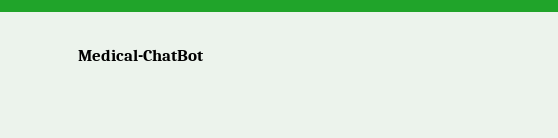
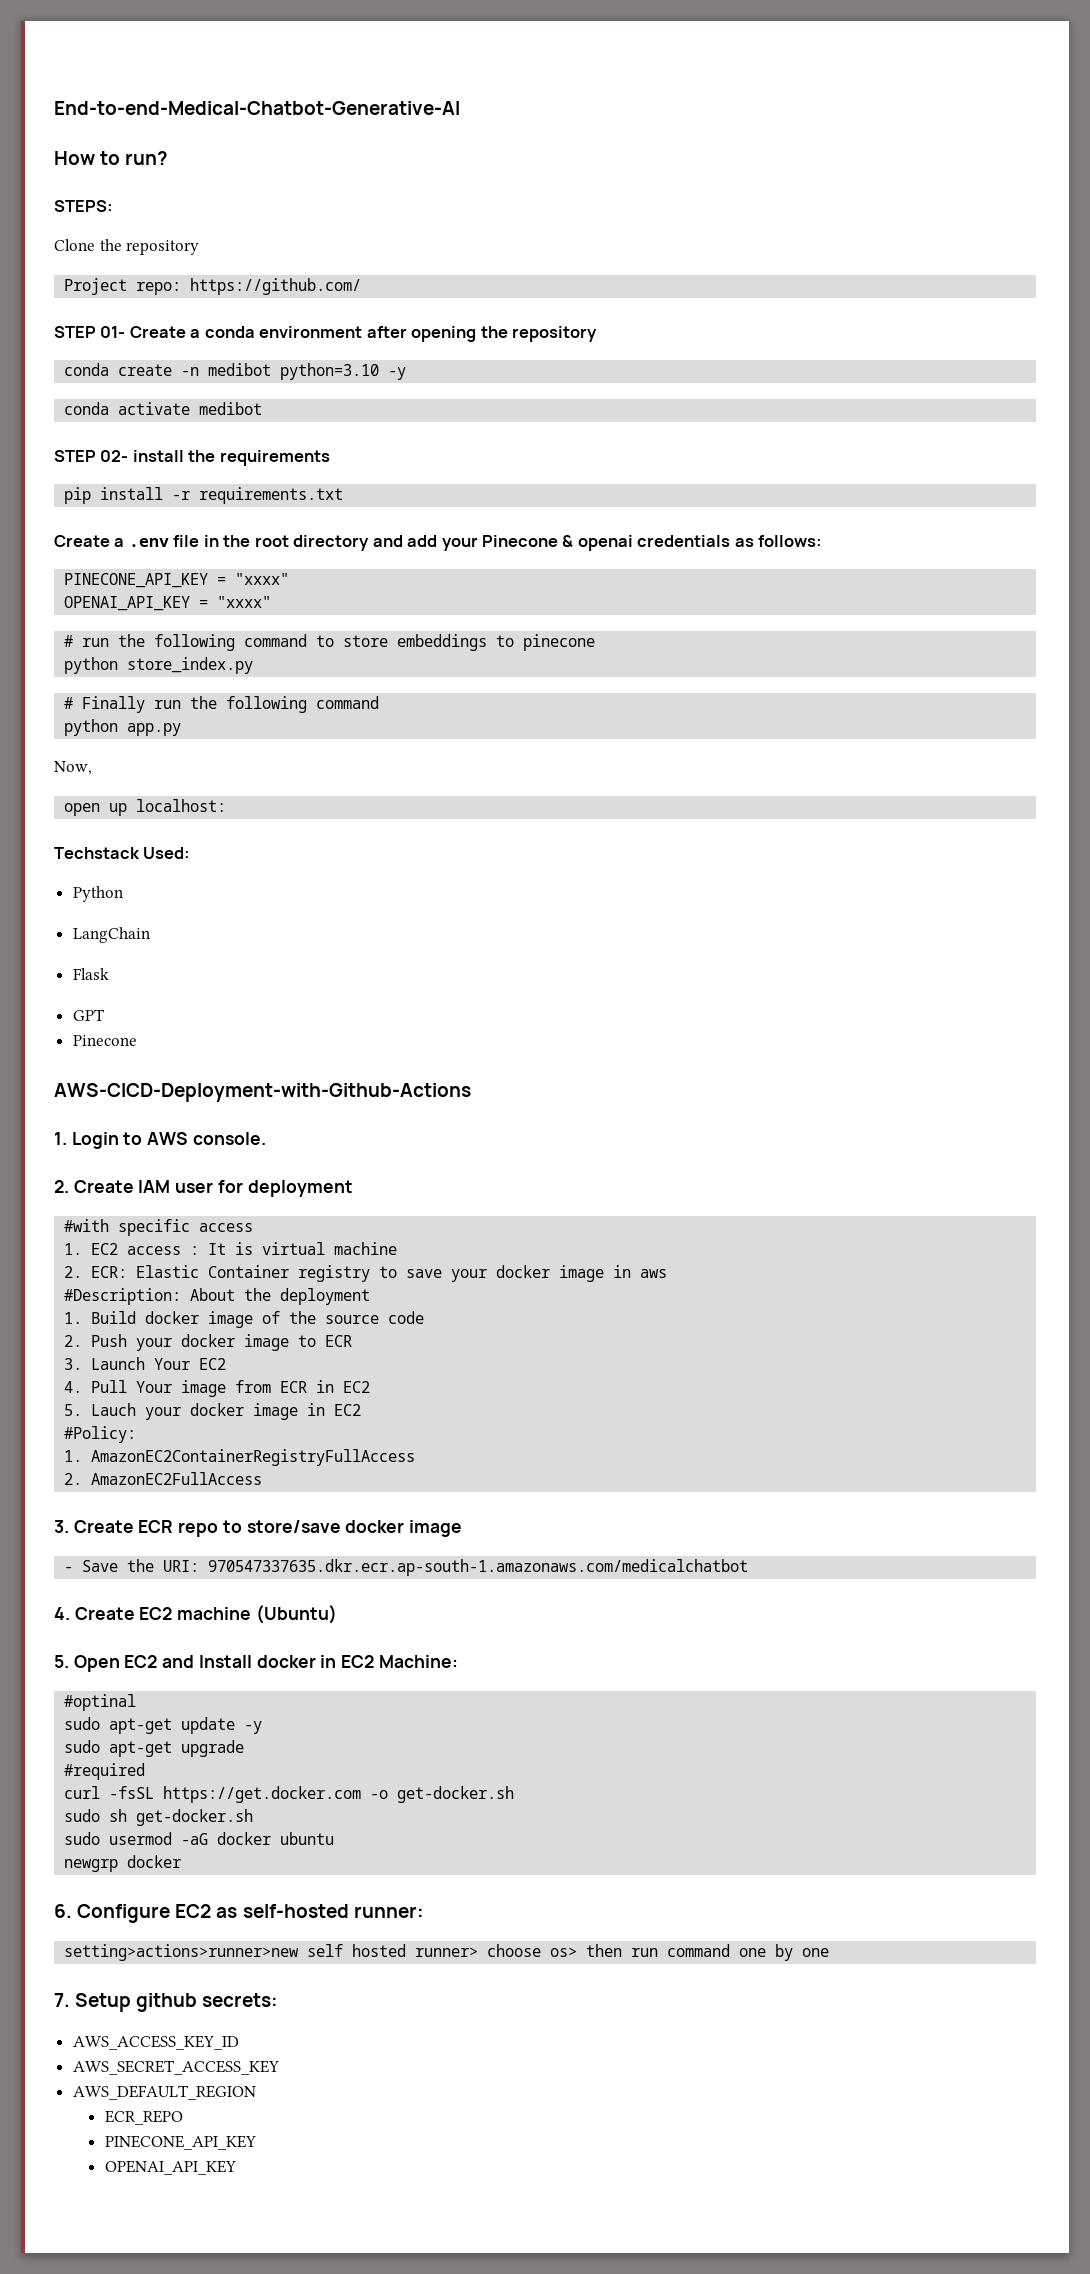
[78,49,204,61] Medical-ChatBot -> [54,101,460,115] [54,151,169,165] [54,200,113,212] [54,239,200,255] [64,278,362,295] [54,326,598,342] [64,363,407,380] [64,402,263,415] [54,450,330,466] [64,487,344,504] [54,535,823,551] [64,573,290,588] [64,596,272,611] [64,634,596,651] [64,657,254,674] [64,696,380,713] [64,719,182,736] [54,761,92,775] [64,799,227,816] [54,847,191,859] [72,886,123,902] [72,927,150,943] [72,968,109,980] [72,1009,105,1021] [72,1035,137,1046] [54,1083,471,1102] [54,1132,266,1149] [54,1180,353,1197] [64,1219,254,1236] [64,1242,398,1255] [64,1265,668,1282] [64,1288,371,1305] [64,1311,425,1328] [64,1334,353,1351] [64,1357,227,1370] [64,1380,371,1397] [64,1403,362,1420] [64,1426,137,1443] [64,1449,416,1466] [64,1472,263,1485] [54,1520,463,1537] [64,1559,749,1576] [54,1605,337,1624] [54,1655,458,1672] [64,1694,137,1711] [64,1717,263,1734] [64,1740,245,1757] [64,1763,146,1780] [64,1786,515,1803] [64,1809,254,1826] [64,1832,335,1845] [64,1855,182,1872] [54,1904,424,1923] [64,1944,830,1961] [54,1993,279,2012] [72,2035,239,2050] [72,2060,279,2075] [72,2085,256,2100] [104,2110,183,2125] [104,2135,256,2150] [104,2160,236,2175] End-to-end-Medical-Chatbot-Generative-AI // How to run? // STEPS: // Clone the repository // Project repo: https://github.com/ // STEP 01- Create a conda environment after opening the repository // conda create -n medibot python=3.10 -y // conda activate medibot // STEP 02- install the requirements // pip install -r requirements.txt // Create a .env file in the root directory and add your Pinecone & openai credentials as follows: // PINECONE_API_KEY = "xxxx" // OPENAI_API_KEY = "xxxx" // # run the following command to store embeddings to pinecone // python store_index.py // # Finally run the following command // python app.py // Now, // open up localhost: // Techstack Used: // Python // LangChain // Flask // GPT // Pinecone // AWS-CICD-Deployment-with-Github-Actions // 1. Login to AWS console. // 2. Create IAM user for deployment // #with specific access // 1. EC2 access : It is virtual machine // 2. ECR: Elastic Container registry to save your docker image in aws // #Description: About the deployment // 1. Build docker image of the source code // 2. Push your docker image to ECR // 3. Launch Your EC2 // 4. Pull Your image from ECR in EC2 // 5. Lauch your docker image in EC2 // #Policy: // 1. AmazonEC2ContainerRegistryFullAccess // 2. AmazonEC2FullAccess // 3. Create ECR repo to store/save docker image // - Save the URI: 970547337635.dkr.ecr.ap-south-1.amazonaws.com/medicalchatbot // 4. Create EC2 machine (Ubuntu) // 5. Open EC2 and Install docker in EC2 Machine: // #optinal // sudo apt-get update -y // sudo apt-get upgrade // #required // curl -fsSL https://get.docker.com -o get-docker.sh // sudo sh get-docker.sh // sudo usermod -aG docker ubuntu // newgrp docker // 6. Configure EC2 as self-hosted runner: // setting>actions>runner>new self hosted runner> choose os> then run command one by one // 7. Setup github secrets: // AWS_ACCESS_KEY_ID // AWS_SECRET_ACCESS_KEY // AWS_DEFAULT_REGION // ECR_REPO // PINECONE_API_KEY // OPENAI_API_KEY

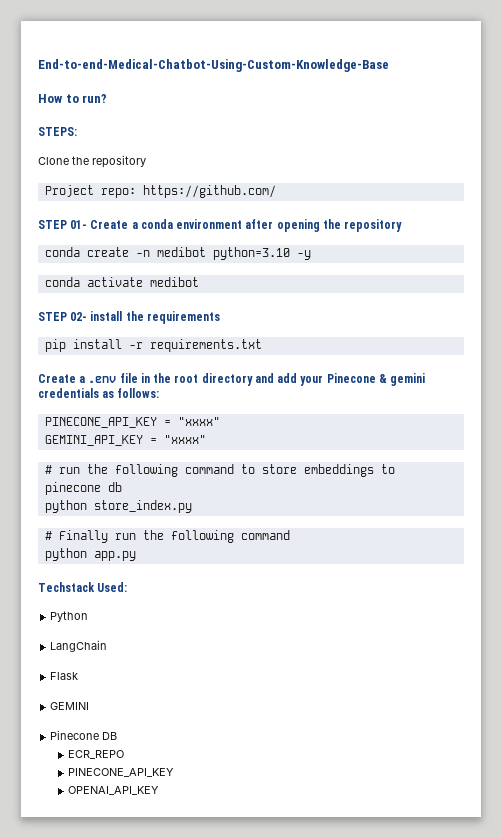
[54,101,460,115] End-to-end-Medical-Chatbot-Generative-AI -> [38,59,389,72] End-to-end-Medical-Chatbot-Using-Custom-Knowledge-Base
[577,535,633,551] openai -> [390,373,426,386] gemini
[64,596,191,611] OPENAI_API_KEY -> [44,435,143,446] GEMINI_API_KEY
(596, 642) none -> [107,482,122,492] db
[54,761,92,775] [64,799,227,816] // Now, // open up localhost: -> (136, 556) none
[72,1009,105,1021] [72,1035,137,1046] [54,1083,471,1102] [54,1132,266,1149] [54,1180,353,1197] [64,1219,254,1236] [64,1242,398,1255] [64,1265,668,1282] [64,1288,371,1305] [64,1311,425,1328] [64,1334,353,1351] [64,1357,227,1370] [64,1380,371,1397] [64,1403,362,1420] [64,1426,137,1443] [64,1449,416,1466] [64,1472,263,1485] [54,1520,463,1537] [64,1559,749,1576] [54,1605,337,1624] [54,1655,458,1672] [64,1694,137,1711] [64,1717,263,1734] [64,1740,245,1757] [64,1763,146,1780] [64,1786,515,1803] [64,1809,254,1826] [64,1832,335,1845] [64,1855,182,1872] [54,1904,424,1923] [64,1944,830,1961] [54,1993,279,2012] [72,2035,239,2050] [72,2060,279,2075] [72,2085,256,2100] GPT // Pinecone // AWS-CICD-Deployment-with-Github-Actions // 1. Login to AWS console. // 2. Create IAM user for deployment // #with specific access // 1. EC2 access : It is virtual machine // 2. ECR: Elastic Container registry to save your docker image in aws // #Description: About the deployment // 1. Build docker image of the source code // 2. Push your docker image to ECR // 3. Launch Your EC2 // 4. Pull Your image from ECR in EC2 // 5. Lauch your docker image in EC2 // #Policy: // 1. AmazonEC2ContainerRegistryFullAccess // 2. AmazonEC2FullAccess // 3. Create ECR repo to store/save docker image // - Save the URI: 970547337635.dkr.ecr.ap-south-1.amazonaws.com/medicalchatbot // 4. Create EC2 machine (Ubuntu) // 5. Open EC2 and Install docker in EC2 Machine: // #optinal // sudo apt-get update -y // sudo apt-get upgrade // #required // curl -fsSL https://get.docker.com -o get-docker.sh // sudo sh get-docker.sh // sudo usermod -aG docker ubuntu // newgrp docker // 6. Configure EC2 as self-hosted runner: // setting>actions>runner>new self hosted runner> choose os> then run command one by one // 7. Setup github secrets: // AWS_ACCESS_KEY_ID // AWS_SECRET_ACCESS_KEY // AWS_DEFAULT_REGION -> [50,702,90,710] [50,730,118,740] GEMINI // Pinecone DB

